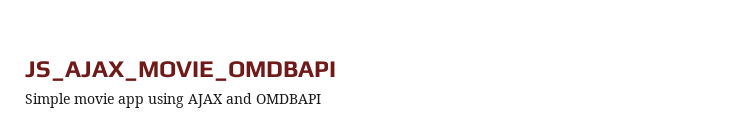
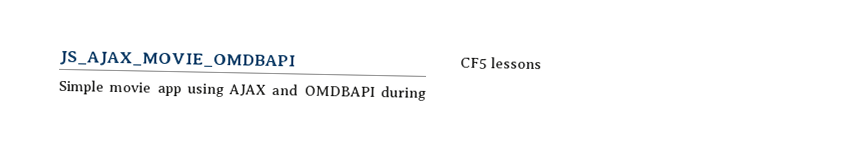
(321, 99) none -> [379,86,426,101] [460,57,542,70] during CF5 lessons

